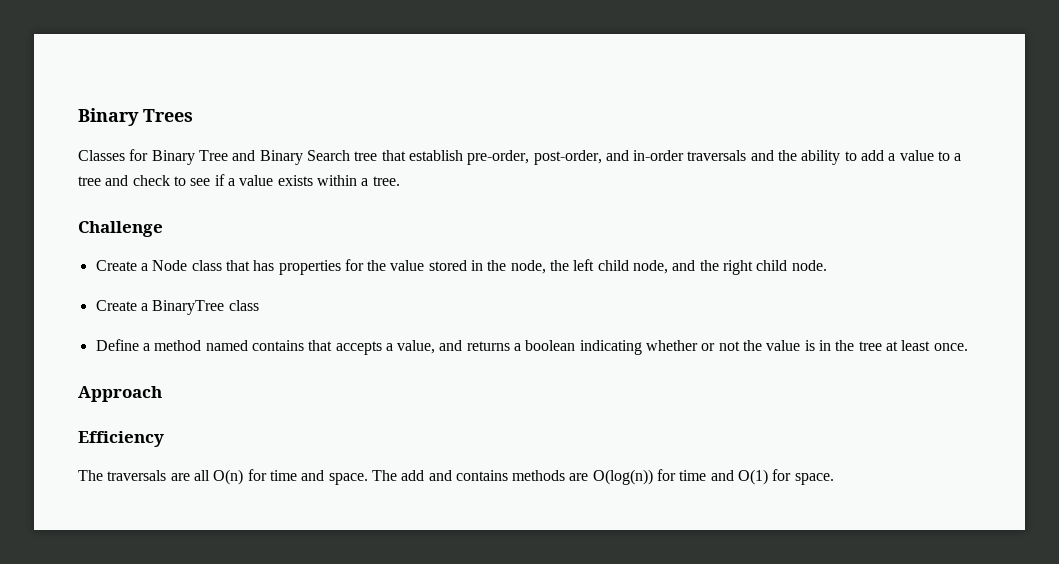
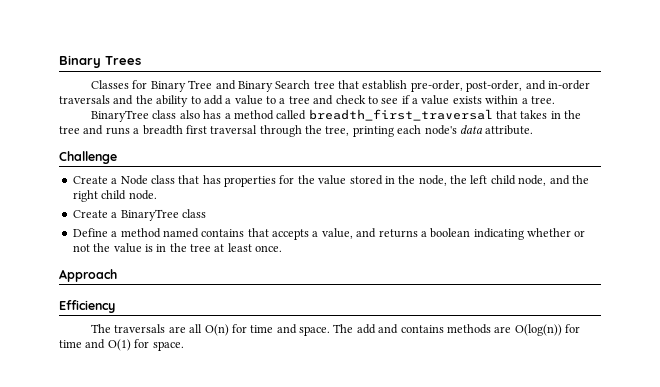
(400, 181) none -> [91,109,582,122] [59,125,534,137] // BinaryTree class also has a method called breadth_first_traversal that takes in the tree and runs a breadth first traversal through the tree, printing each node's data attribute.

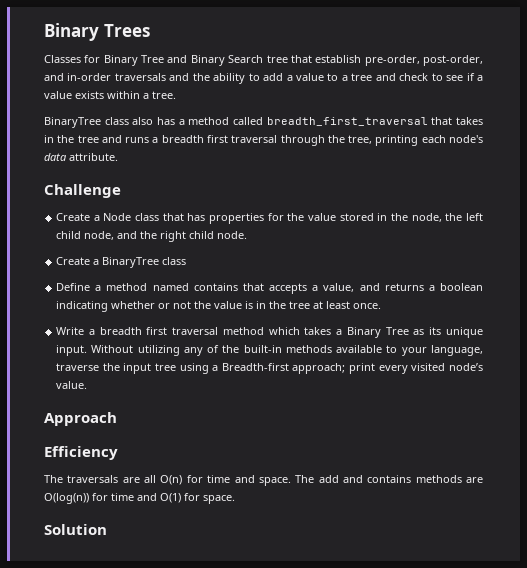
(283, 248) none -> [56,327,483,338] [56,345,483,356] [56,363,483,374] [56,381,88,389] // Write a breadth first traversal method which takes a Binary Tree as its unique input. Without utilizing any of the built-in methods available to your language, traverse the input tree using a Breadth-first approach; print every visited node’s value.
(184, 346) none -> [44,524,107,535] // Solution

